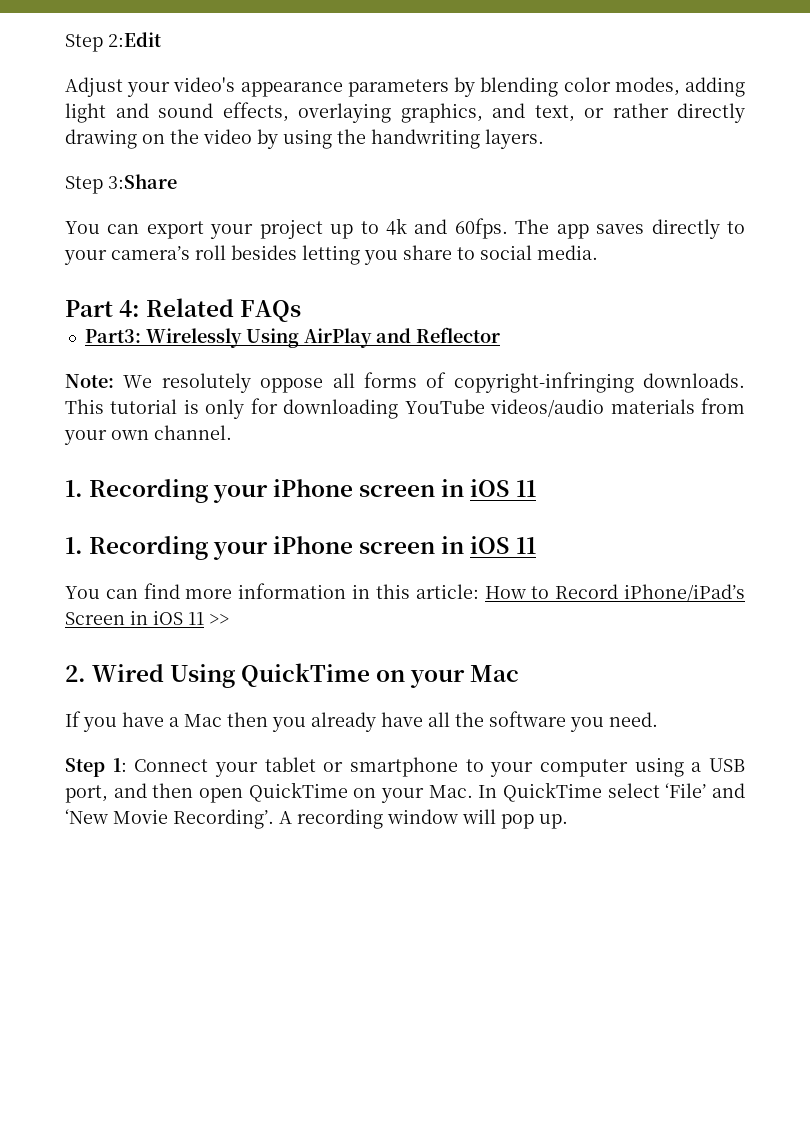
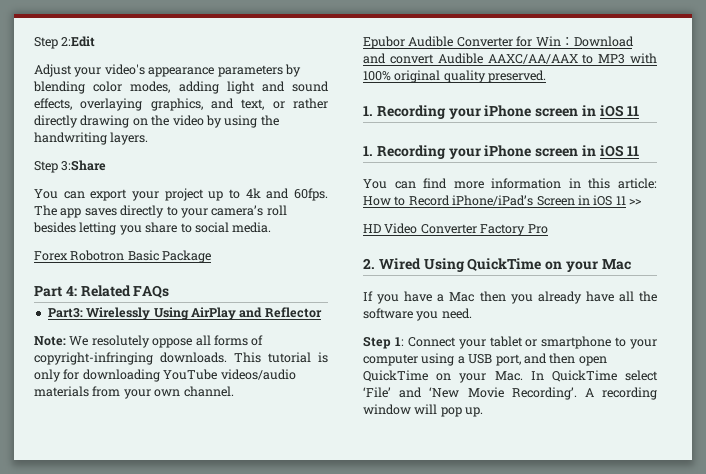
(598, 252) none -> [34,250,212,263] // Forex Robotron Basic Package
(232, 432) none -> [363,36,634,49] [363,53,657,64] [363,70,547,83] // Epubor Audible Converter for Win：Download and convert Audible AAXC/AA/AAX to MP3 with 100% original quality preserved.
(229, 619) none -> [363,223,548,236] // HD Video Converter Factory Pro

